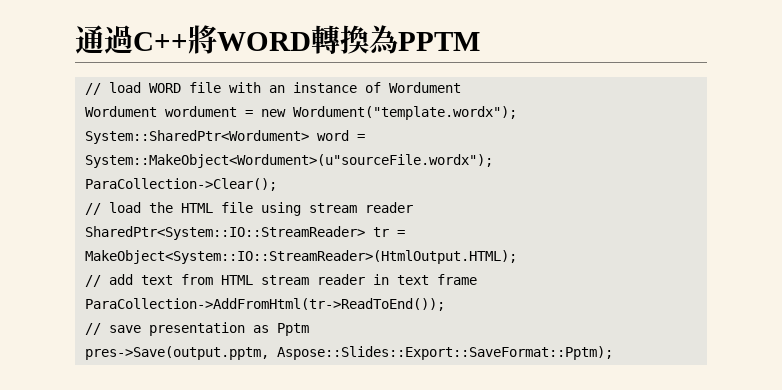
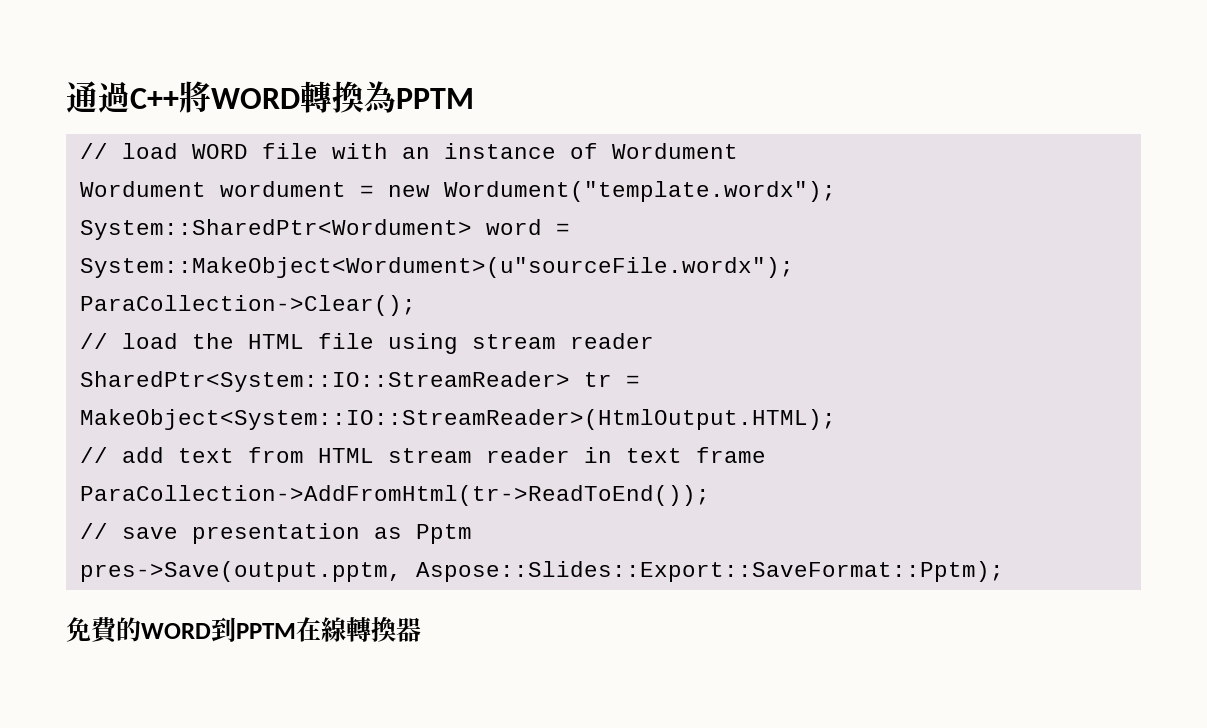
(613, 353) none -> [66,617,421,644] // 免費的WORD到PPTM在線轉換器

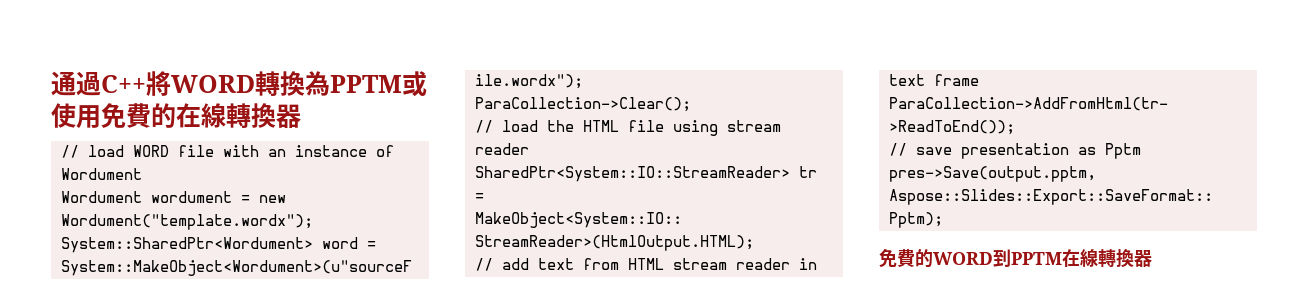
(474, 98) none -> [402,71,427,97] [51,103,301,129] 或使用免費的在線轉換器

